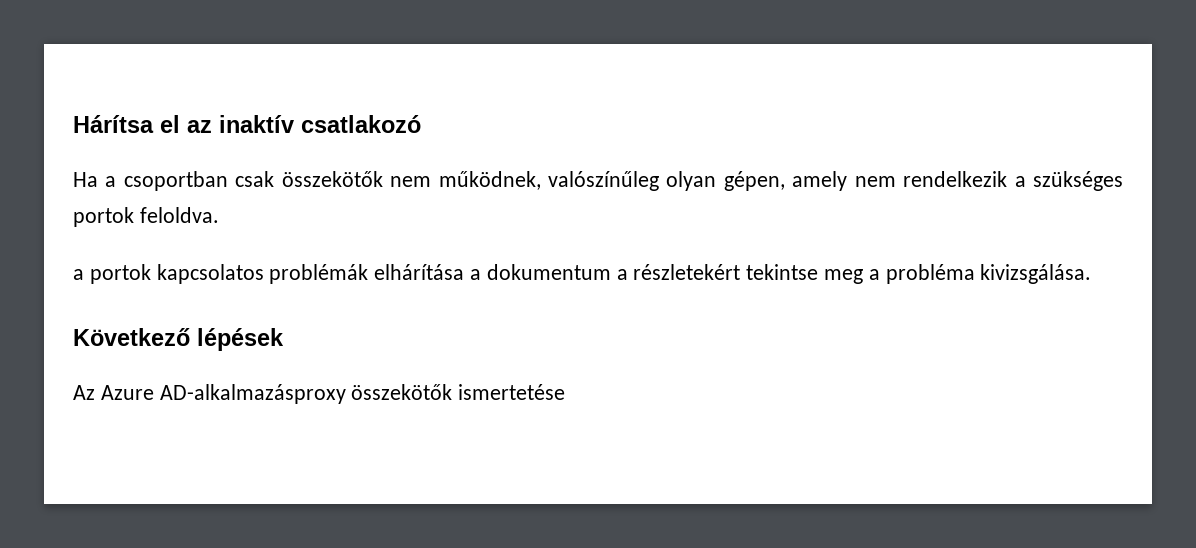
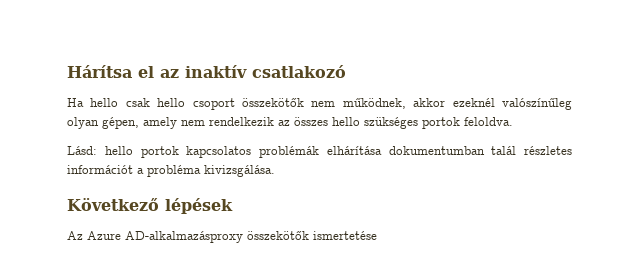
[105,171,275,191] a csoportban csak -> [90,98,235,110] hello csak hello csoport
(541, 180) none -> [413,98,495,107] akkor ezeknél
[1014,176,1026,187] a -> [278,117,360,126] az összes hello
[73,269,84,280] a -> [67,146,133,155] Lásd: hello
[470,264,864,284] a dokumentum a részletekért tekintse meg -> [388,146,572,155] [67,165,133,174] dokumentumban talál részletes információt

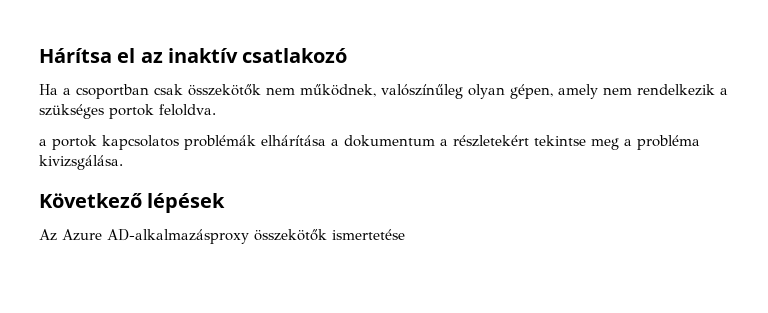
[90,98,235,110] hello csak hello csoport -> [63,84,183,99] a csoportban csak
[413,98,495,107] akkor ezeknél -> (376, 90) none
[278,117,360,126] az összes hello -> [720,88,728,95] a
[67,146,133,155] Lásd: hello -> [39,139,47,146] a
[388,146,572,155] [67,165,133,174] dokumentumban talál részletes információt -> [331,135,619,150] a dokumentum a részletekért tekintse meg

